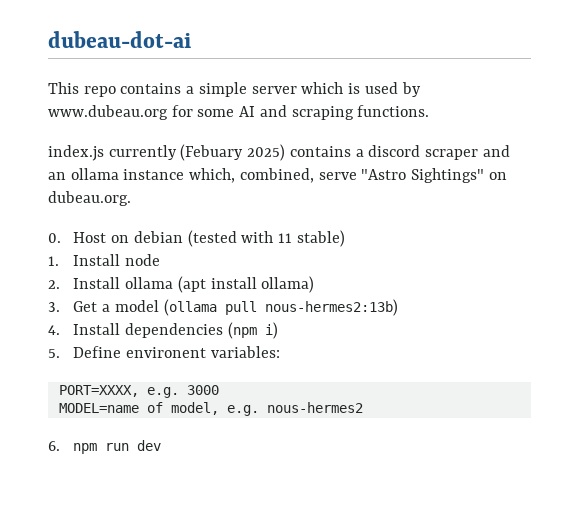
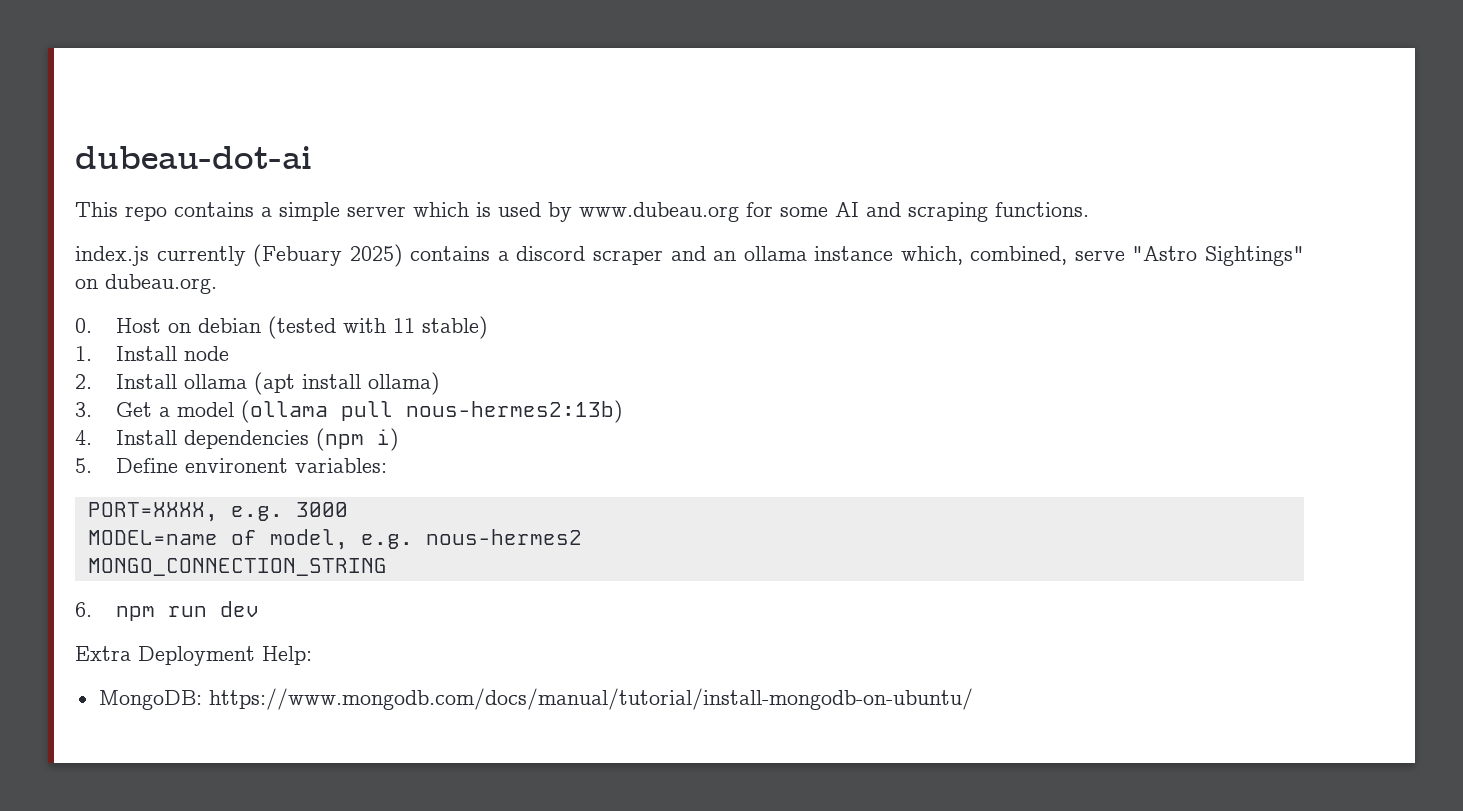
(363, 407) none -> [87,558,387,576] // MONGO_CONNECTION_STRING
(162, 445) none -> [75,646,312,666] [98,688,973,710] // Extra Deployment Help: // MongoDB: https://www.mongodb.com/docs/manual/tutorial/install-mongodb-on-ubuntu/

